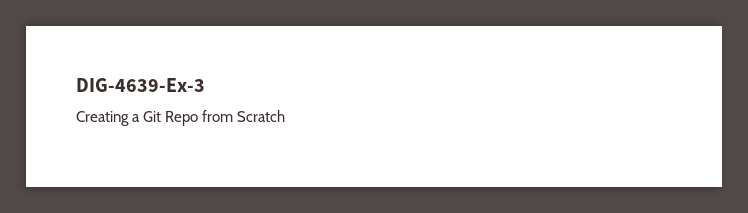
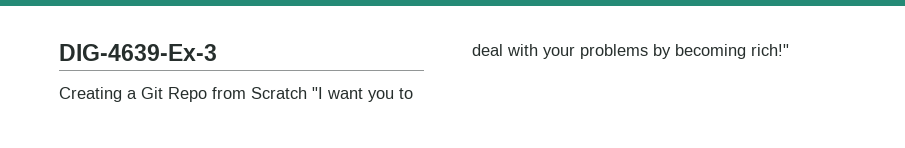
(286, 116) none -> [312,87,413,102] [472,44,789,59] "I want you to deal with your problems by becoming rich!"

